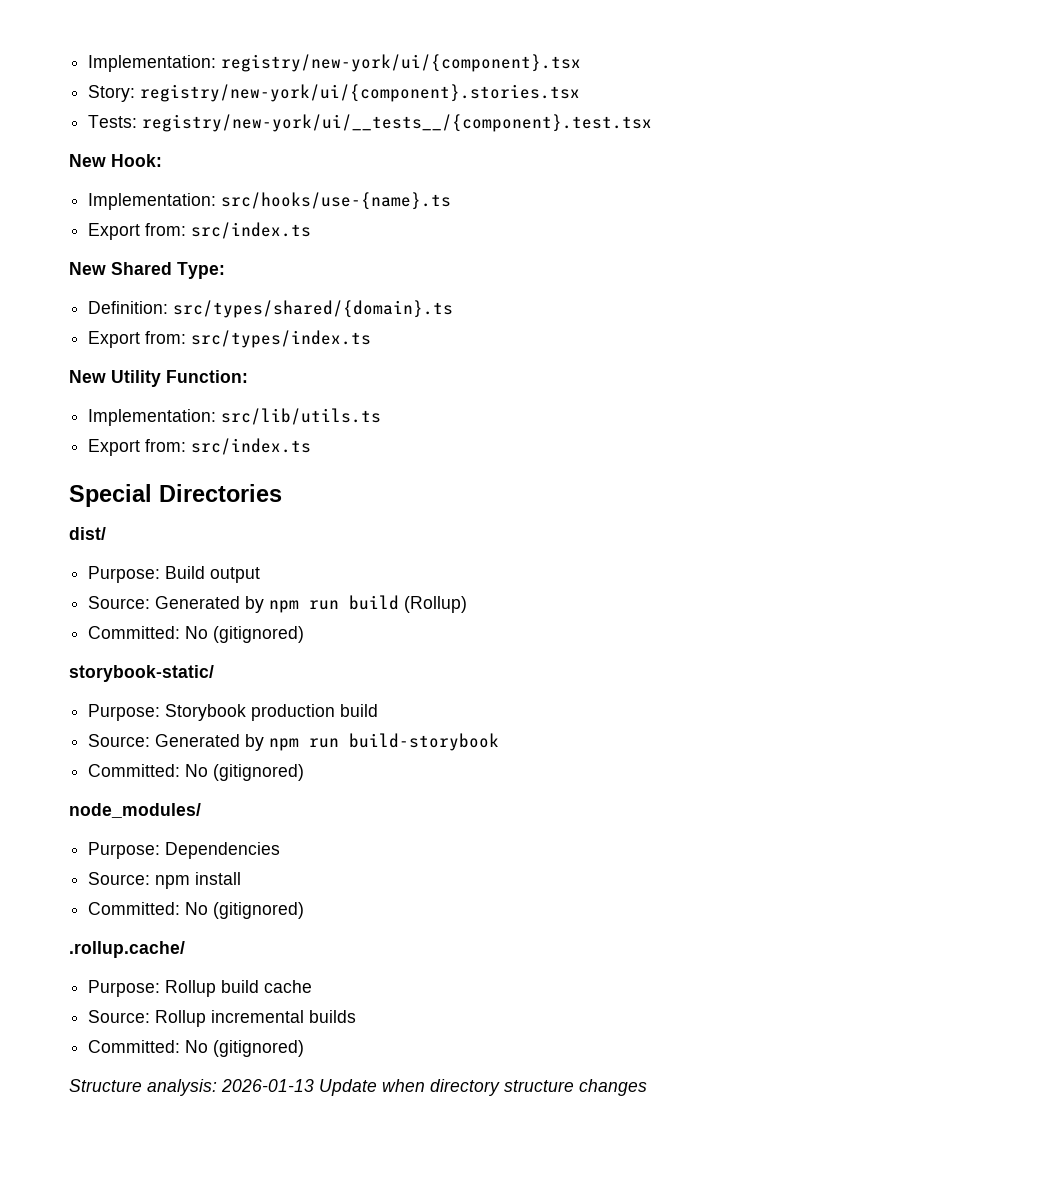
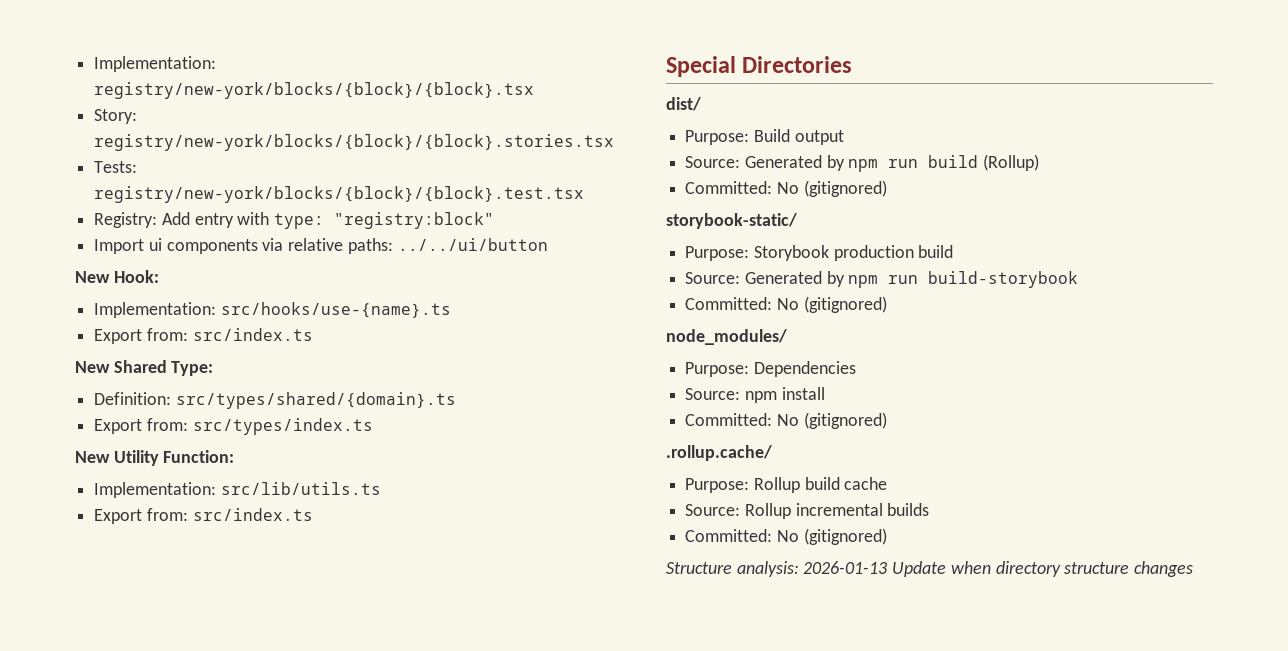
[88,54,582,72] Implementation: registry/new-york/ui/{component}.tsx -> [94,56,217,72] [94,82,535,99] Implementation: registry/new-york/blocks/{block}/{block}.tsx
[140,84,581,102] registry/new-york/ui/{component}.stories.tsx -> [94,134,615,151] registry/new-york/blocks/{block}/{block}.stories.tsx
[142,114,653,132] registry/new-york/ui/__tests__/{component}.test.tsx -> [94,186,585,203] [94,212,495,229] [94,238,548,254] registry/new-york/blocks/{block}/{block}.test.tsx // Registry: Add entry with type: "registry:block" // Import ui components via relative paths: ../../ui/button

